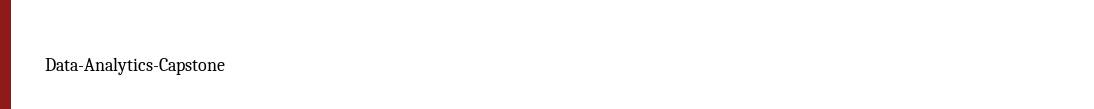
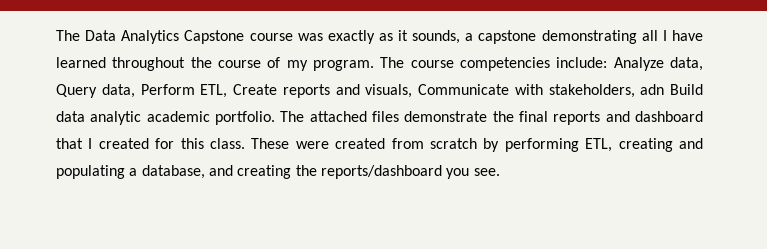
[45,57,225,75] Data-Analytics-Capstone -> [56,30,703,44] [56,57,703,71] [56,84,703,98] [56,111,703,125] [56,138,703,152] [56,165,500,179] The Data Analytics Capstone course was exactly as it sounds, a capstone demonstrating all I have learned throughout the course of my program. The course competencies include: Analyze data, Query data, Perform ETL, Create reports and visuals, Communicate with stakeholders, adn Build data analytic academic portfolio. The attached files demonstrate the final reports and dashboard that I created for this class. These were created from scratch by performing ETL, creating and populating a database, and creating the reports/dashboard you see.

